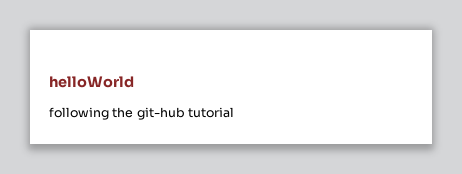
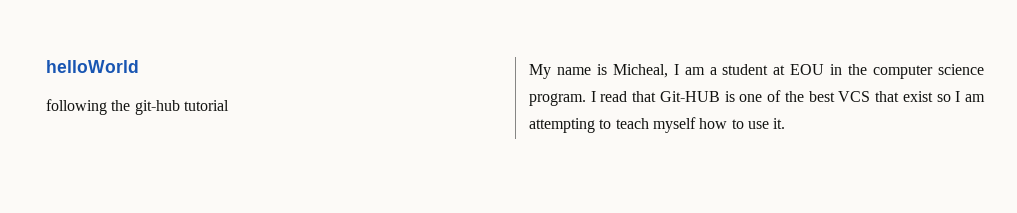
(235, 112) none -> [529,64,984,79] [529,90,985,106] [529,117,786,133] // My name is Micheal, I am a student at EOU in the computer science program. I read that Git-HUB is one of the best VCS that exist so I am attempting to teach myself how to use it.

